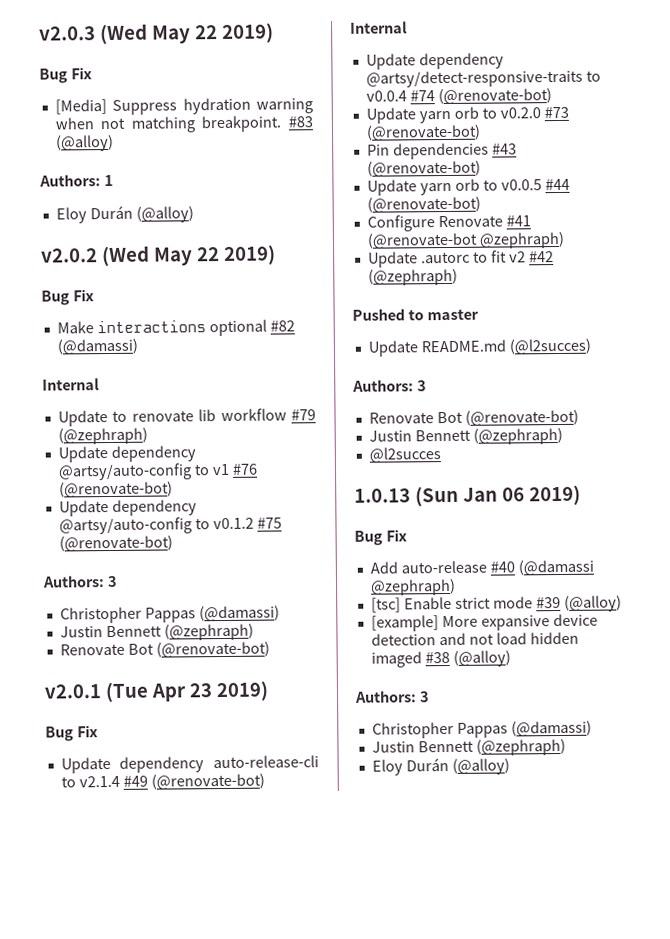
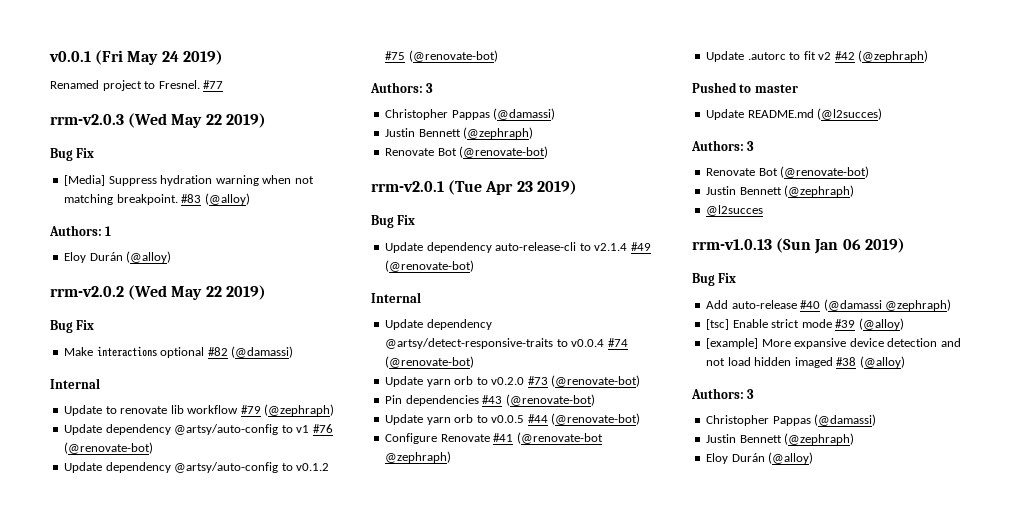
[39,26,96,41] v2.0.3 -> [49,50,223,65] [50,80,224,91] [50,114,124,125] v0.0.1 (Fri May 24 2019) // Renamed project to Fresnel. #77 // rrm-v2.0.3
[41,248,98,263] v2.0.2 -> [50,286,124,297] rrm-v2.0.2
[44,684,102,699] v2.0.1 -> [371,181,444,192] rrm-v2.0.1
[354,488,411,503] 1.0.13 -> [692,239,772,250] rrm-v1.0.13

